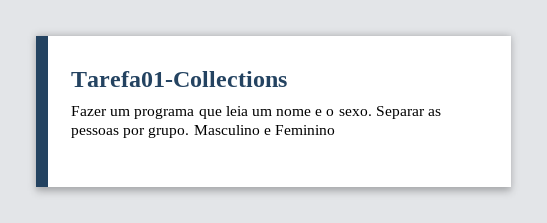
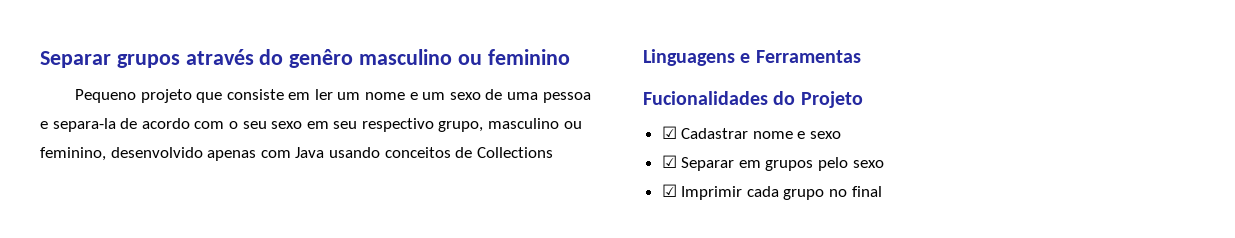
[71,71,287,87] [71,106,442,119] [71,125,335,138] Tarefa01-Collections // Fazer um programa que leia um nome e o sexo. Separar as pessoas por grupo. Masculino e Feminino -> [40,49,570,68] [74,89,591,103] [40,118,582,132] [40,147,553,161] [643,49,861,66] [643,91,863,108] [661,126,842,139] [661,155,884,171] [661,184,882,200] Separar grupos através do genêro masculino ou feminino // Pequeno projeto que consiste em ler um nome e um sexo de uma pessoa e separa-la de acordo com o seu sexo em seu respectivo grupo, masculino ou feminino, desenvolvido apenas com Java usando conceitos de Collections // Linguagens e Ferramentas // Fucionalidades do Projeto // ☑ Cadastrar nome e sexo // ☑ Separar em grupos pelo sexo // ☑ Imprimir cada grupo no final

